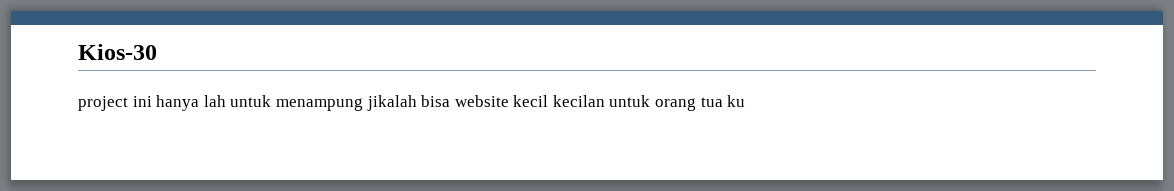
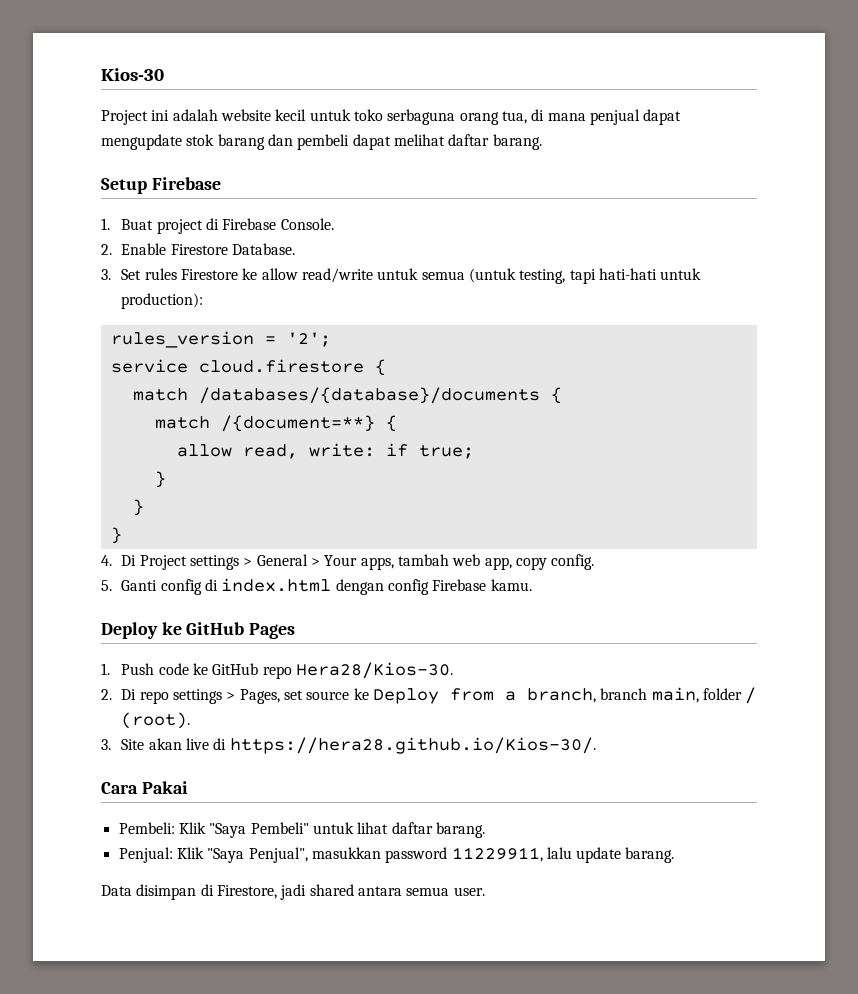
[78,95,746,111] project ini hanya lah untuk menampung jikalah bisa website kecil kecilan untuk orang tua ku -> [101,109,682,125] [101,134,542,150] [101,177,221,194] [101,218,334,234] [101,243,295,255] [101,268,702,284] [121,293,204,309] [110,331,331,348] [110,359,386,376] [132,387,562,404] [154,415,397,432] [176,443,474,459] [154,471,166,488] [132,499,144,516] [110,527,122,544] [101,554,595,570] [101,578,532,595] [101,622,296,639] [101,662,453,679] [101,687,757,704] [121,712,191,729] [101,737,596,754] [101,781,188,794] [118,822,485,838] [118,847,675,863] [101,884,485,900] Project ini adalah website kecil untuk toko serbaguna orang tua, di mana penjual dapat mengupdate stok barang dan pembeli dapat melihat daftar barang. // Setup Firebase // 1. Buat project di Firebase Console. // 2. Enable Firestore Database. // 3. Set rules Firestore ke allow read/write untuk semua (untuk testing, tapi hati-hati untuk production): // rules_version = '2'; // service cloud.firestore { // match /databases/{database}/documents { // match /{document=**} { // allow read, write: if true; // } // } // } // 4. Di Project settings > General > Your apps, tambah web app, copy config. // 5. Ganti config di index.html dengan config Firebase kamu. // Deploy ke GitHub Pages // 1. Push code ke GitHub repo Hera28/Kios-30. // 2. Di repo settings > Pages, set source ke Deploy from a branch, branch main, folder / (root). // 3. Site akan live di https://hera28.github.io/Kios-30/. // Cara Pakai // Pembeli: Klik "Saya Pembeli" untuk lihat daftar barang. // Penjual: Klik "Saya Penjual", masukkan password 11229911, lalu update barang. // Data disimpan di Firestore, jadi shared antara semua user.

